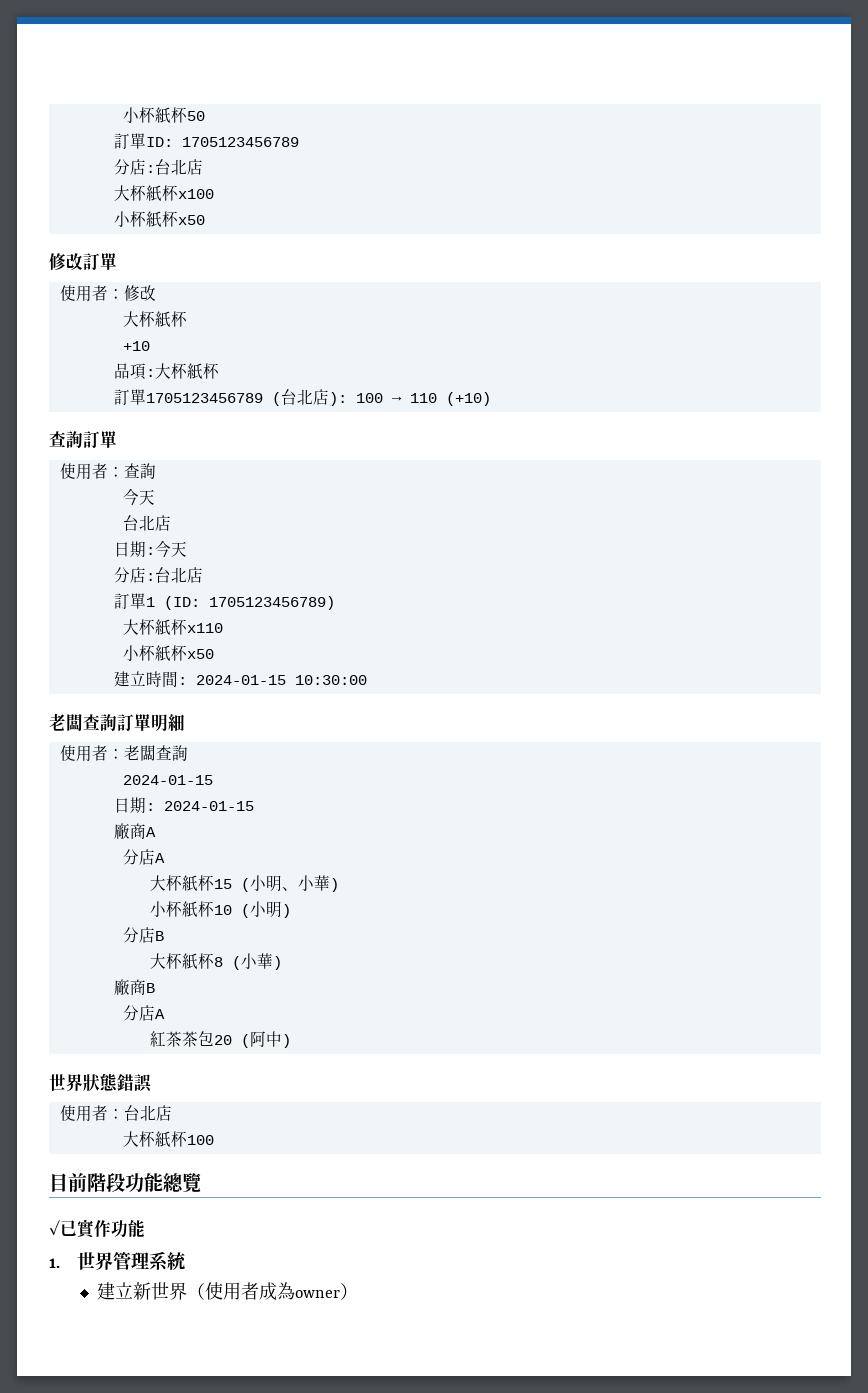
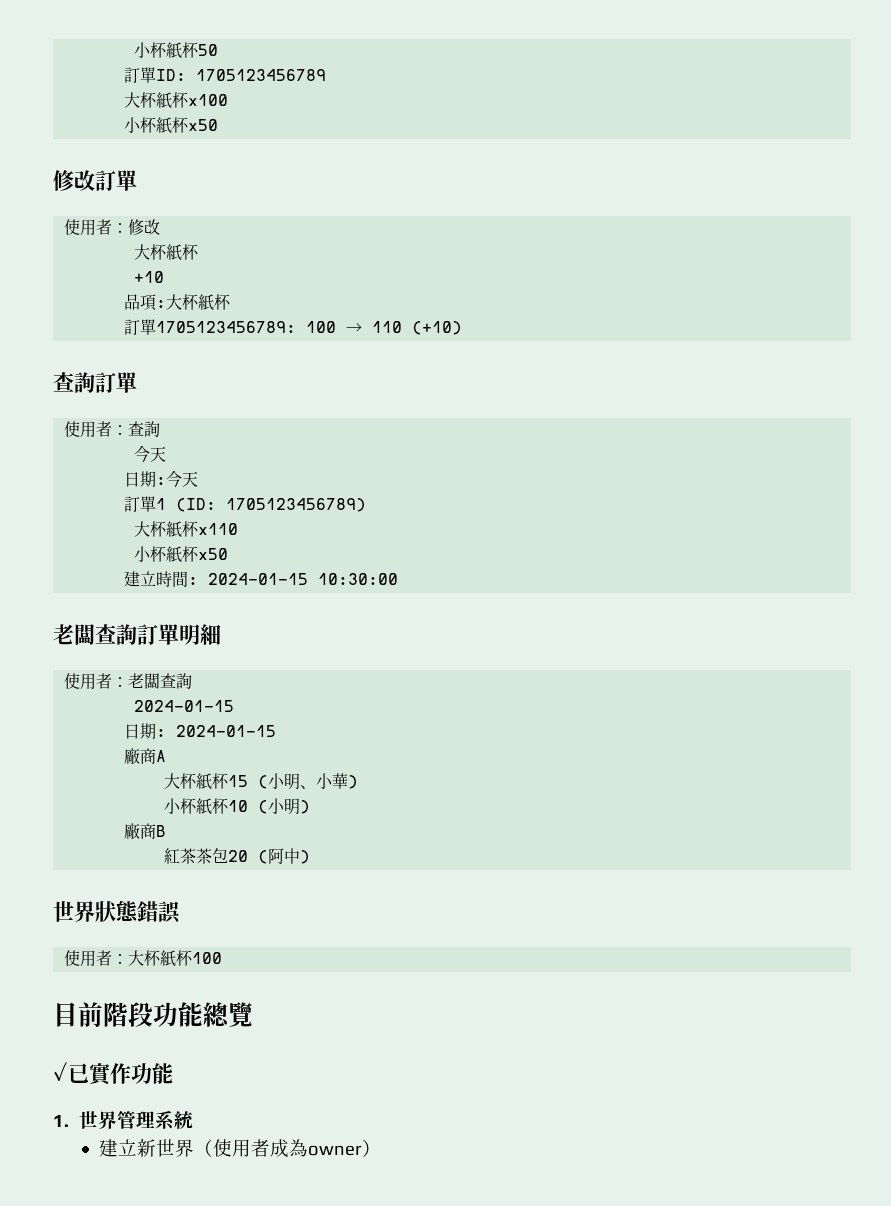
[113,159,203,175] // 分店:台北店 -> (327, 75) none
[145,389,347,406] 1705123456789 (台北店): -> [156,321,297,333] 1705123456789:
[122,515,171,531] // 台北店 -> (167, 454) none
[113,567,203,583] // 分店:台北店 -> (199, 479) none
[122,849,165,865] // 分店A -> (167, 756) none
[122,927,164,943] [149,953,282,970] // 分店B // 大杯紙杯8 (小華) -> (311, 807) none
[122,1005,165,1021] // 分店A -> (167, 831) none
[123,1105,172,1121] 台北店 // -> (129, 959) none

